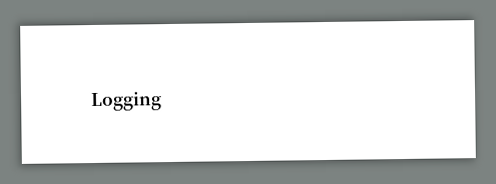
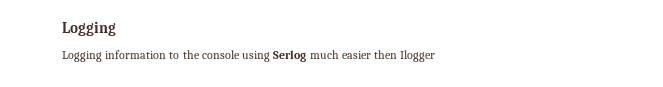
[90,91,162,112] Logging -> [62,21,116,36] [62,50,436,62] Logging // Logging information to the console using Serlog much easier then Ilogger

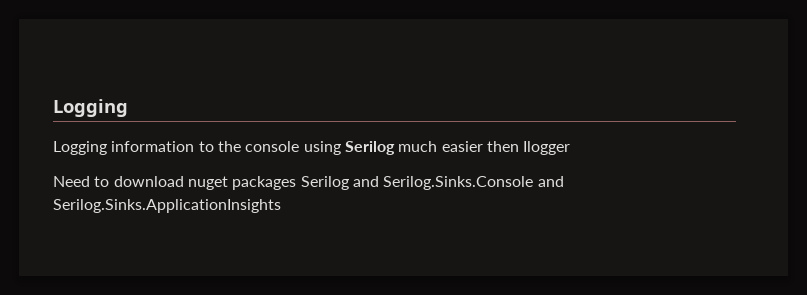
[273,50,307,62] Serlog -> [344,141,395,155] Serilog
(436, 56) none -> [53,176,564,190] [53,199,281,213] // Need to download nuget packages Serilog and Serilog.Sinks.Console and Serilog.Sinks.ApplicationInsights

